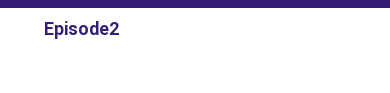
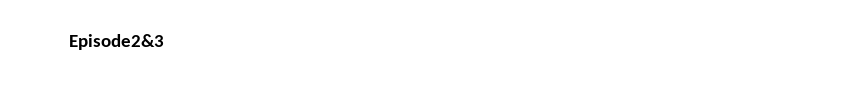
[44,21,119,39] Episode2 -> [69,34,164,50] Episode2&3

